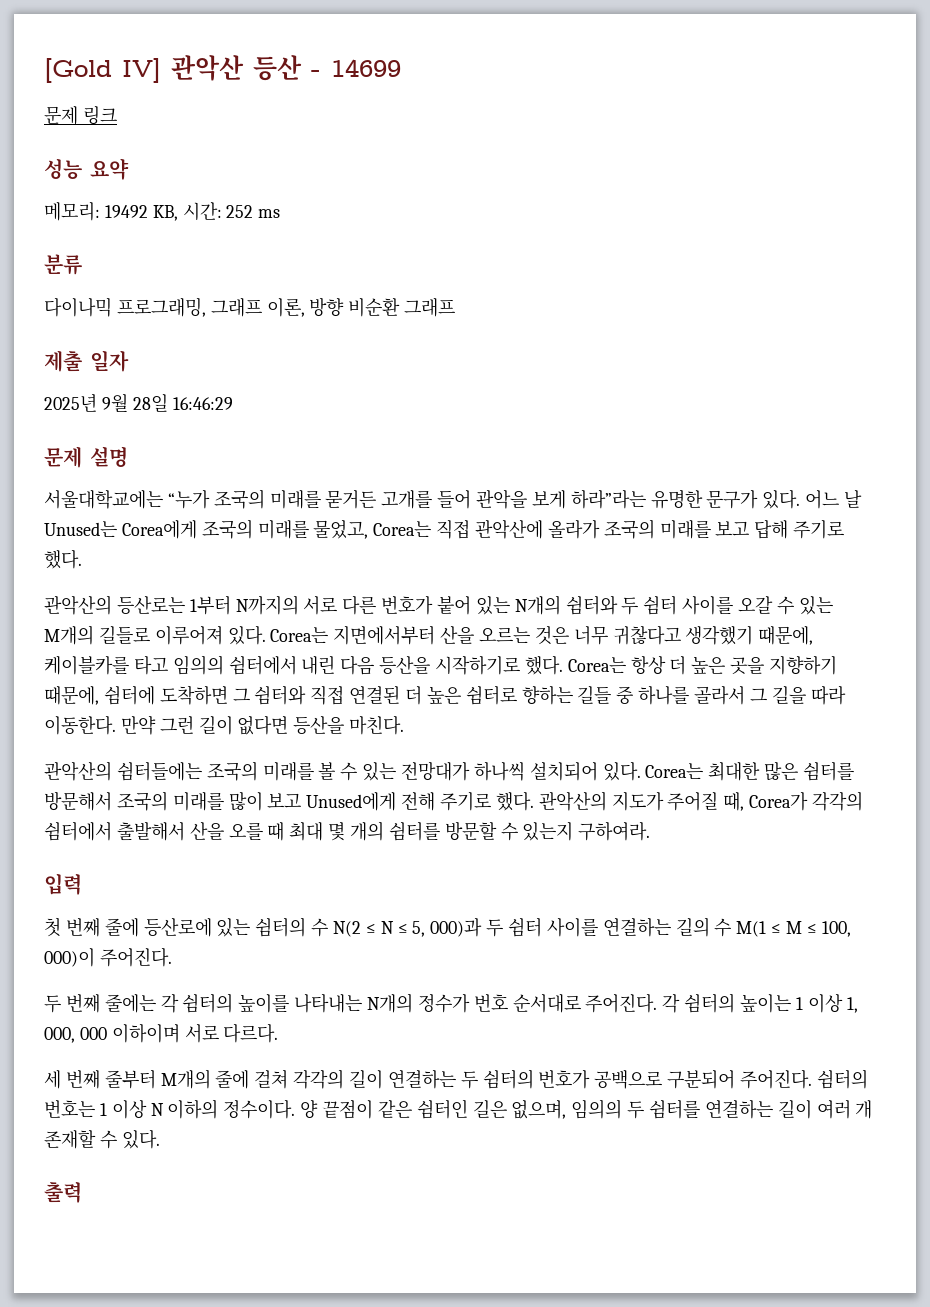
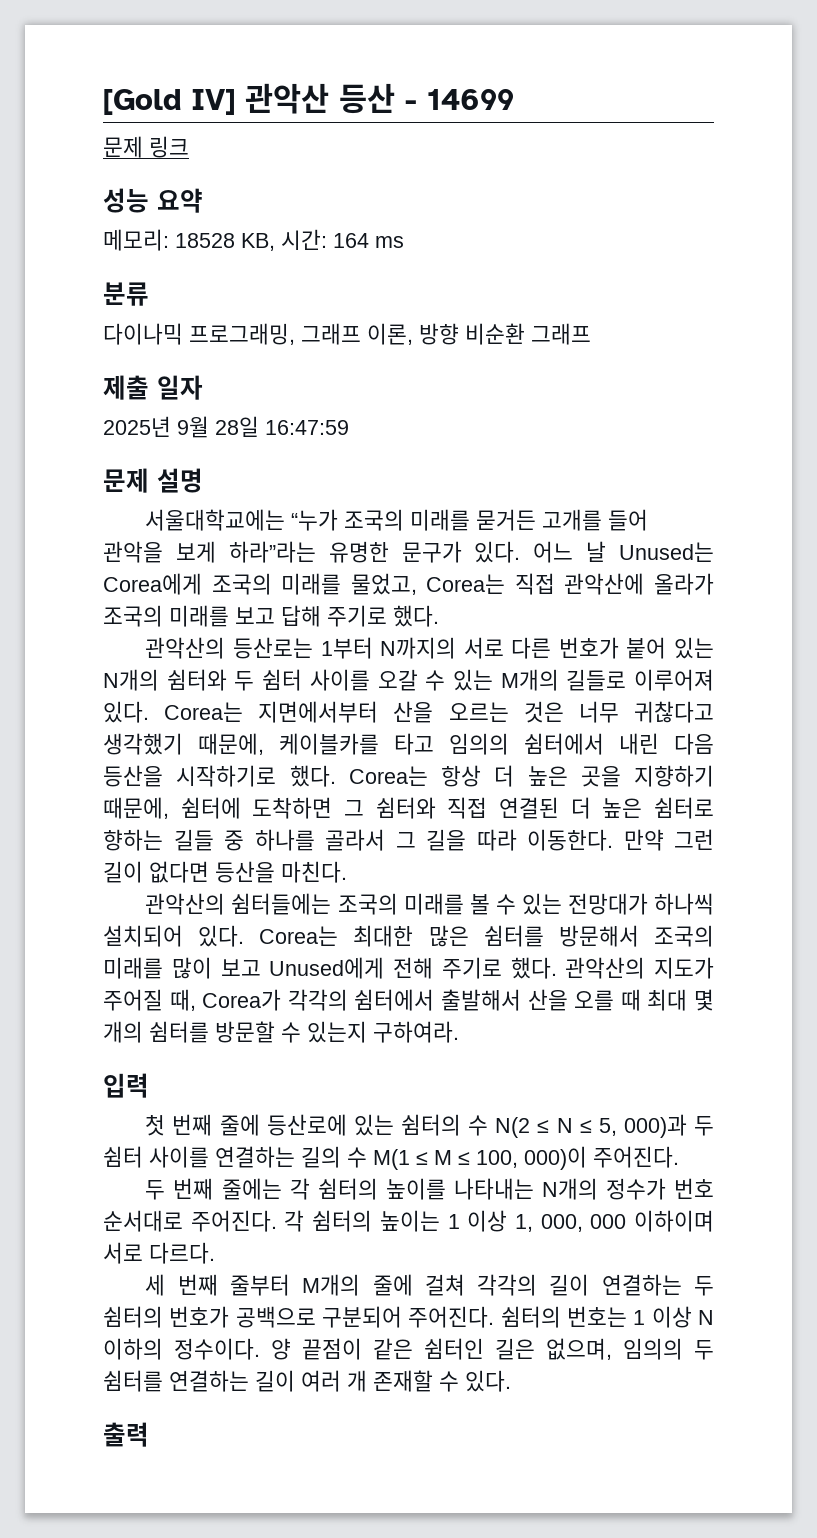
[104,205,148,218] 19492 -> [175,233,235,248] 18528
[226,205,254,218] 252 -> [333,233,369,248] 164
[172,397,233,410] 16:46:29 -> [265,420,349,435] 16:47:59

